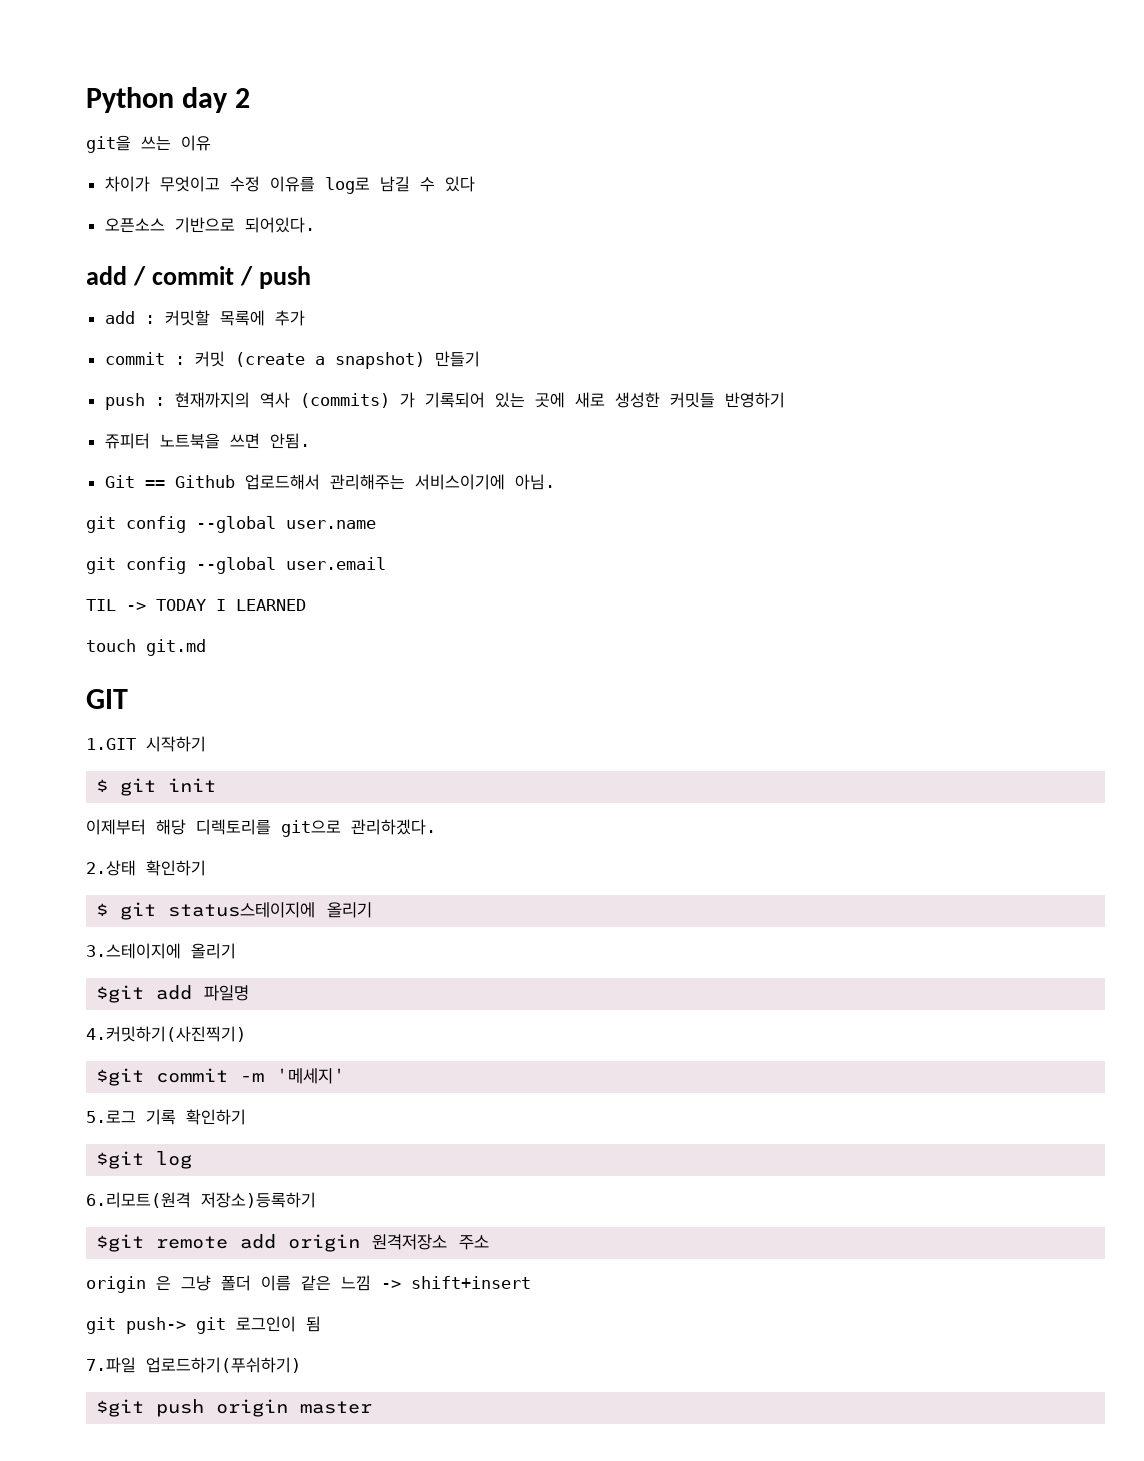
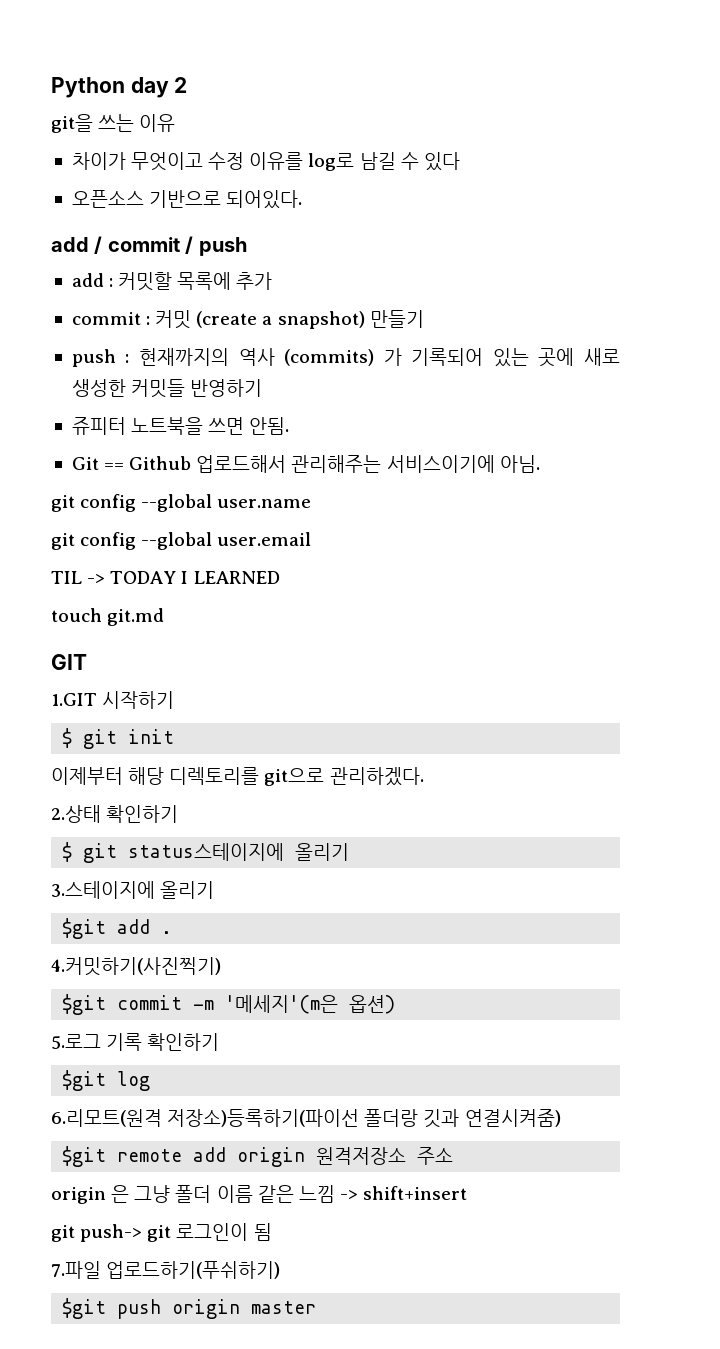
[204,985,250,1001] 파일명 -> [161,931,173,934] .
[276,1068,346,1084] '메세지' -> [225,995,396,1014] '메세지'(m은 옵션)
[201,1192,316,1208] 저장소)등록하기 -> [167,1109,561,1128] 저장소)등록하기(파이선 폴더랑 깃과 연결시켜줌)

